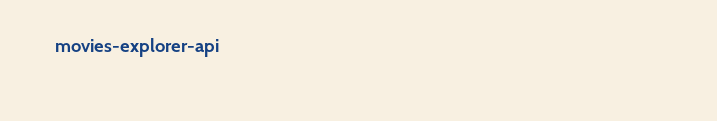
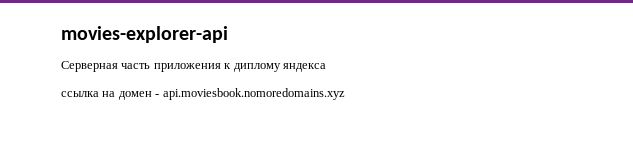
(219, 47) none -> [61,61,326,72] [61,88,345,100] // Серверная часть приложения к диплому яндекса // ссылка на домен - api.moviesbook.nomoredomains.xyz

